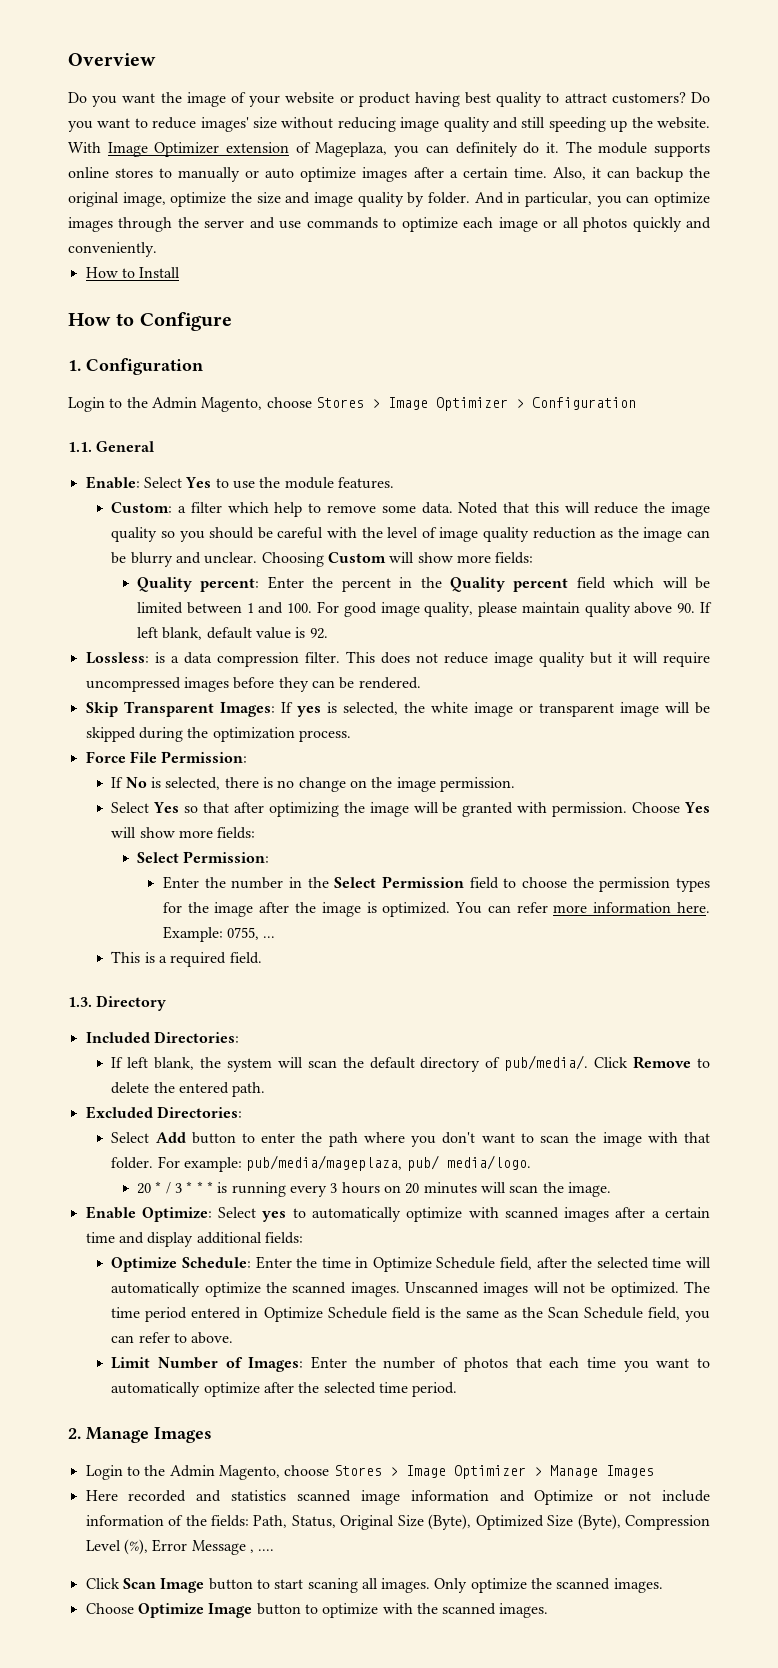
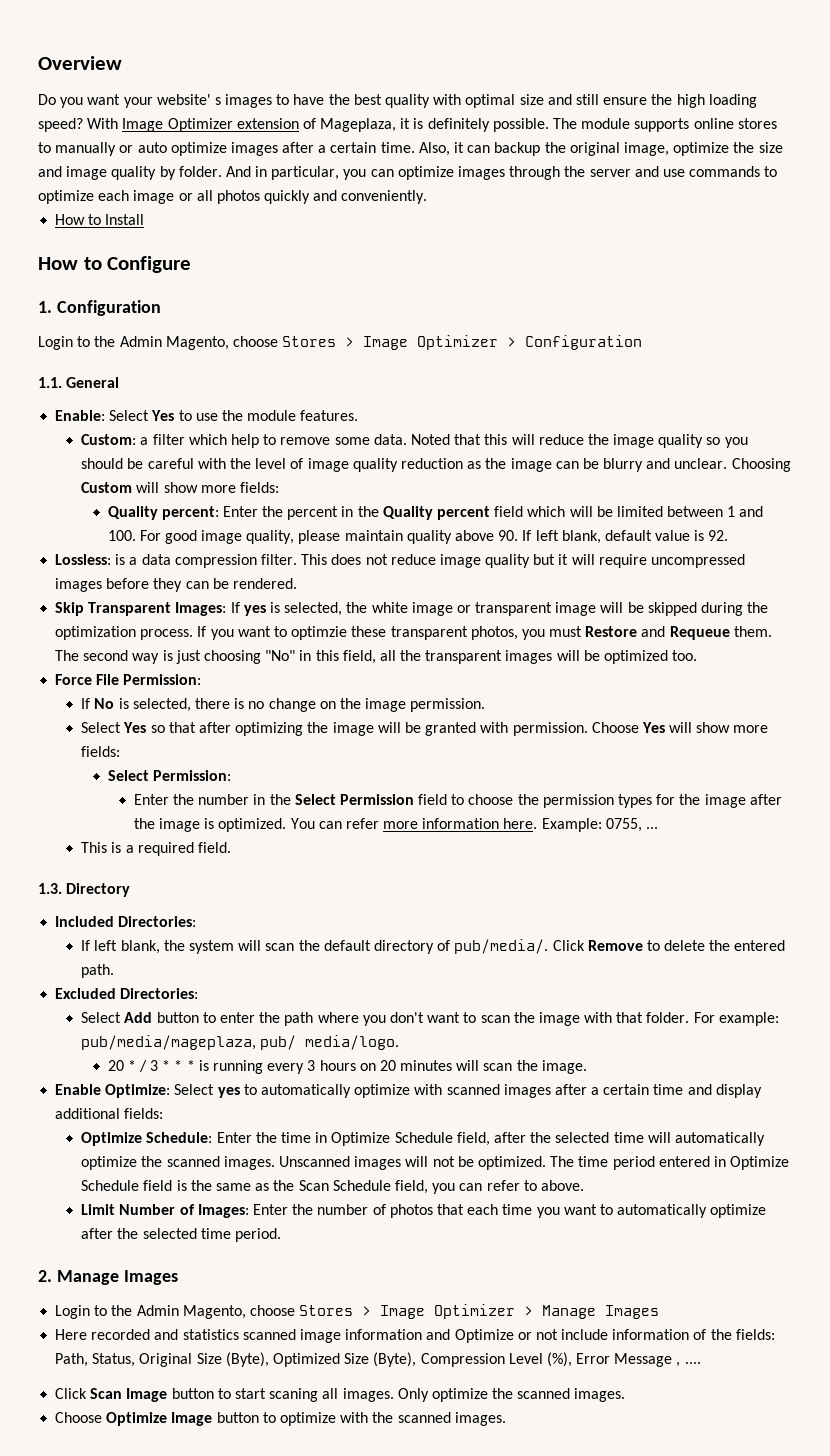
[160,92,710,107] [68,117,710,132] the image of your website or product having best quality to attract customers? Do you want to reduce images' size without reducing image quality and still speeding up the website. -> [123,94,757,108] [38,118,83,132] your website' s images to have the best quality with optimal size and still ensure the high loading speed?
[394,142,559,157] you can definitely do it. -> [400,118,549,132] it is definitely possible.
(351, 736) none -> [197,626,772,640] [55,650,698,664] If you want to optimzie these transparent photos, you must Restore and Requeue them. The second way is just choosing "No" in this field, all the transparent images will be optimized too.

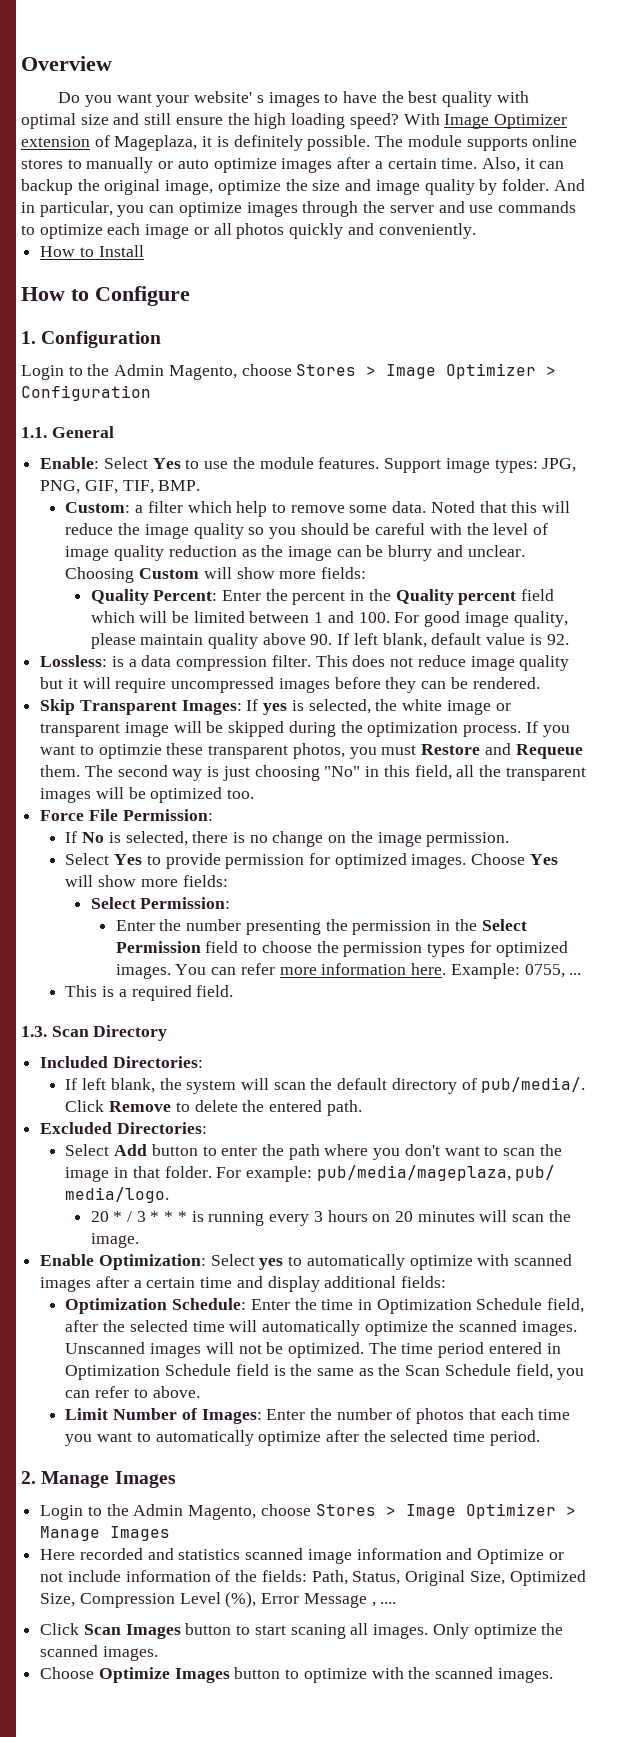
(359, 415) none -> [384,458,577,473] [40,480,201,494] Support image types: JPG, PNG, GIF, TIF, BMP.
[161,506,219,520] percent: -> [153,590,218,601] Percent:
[150,722,588,736] so that after optimizing the image will be granted with permission. -> [146,853,467,869] to provide permission for optimized images.
(250, 799) none -> [245,919,432,935] presenting the permission
[679,794,782,808] [133,818,287,832] the image after the image is optimized. -> [495,941,568,957] [115,964,171,979] optimized images.
(62, 888) none -> [51,1026,89,1037] Scan
[584,1012,613,1023] with -> [114,1167,129,1178] in
[105,1084,171,1098] Optimize: -> [98,1254,206,1270] Optimization:
[81,1132,143,1146] Optimize -> [65,1298,168,1314] Optimization
[331,1132,391,1146] Optimize -> [376,1299,472,1314] Optimization
[730,1156,790,1170] Optimize -> [65,1365,161,1380] Optimization
[196,1352,417,1367] Size (Byte), Optimized Size (Byte), -> [469,1570,586,1586] [40,1593,76,1607] Size, Optimized Size,
[126,1388,168,1402] Image -> [125,1624,181,1639] Images
[171,1412,213,1426] Image -> [174,1668,230,1683] Images

